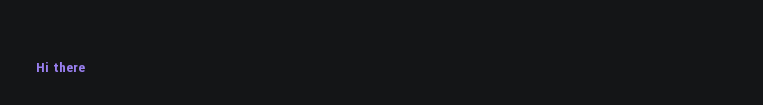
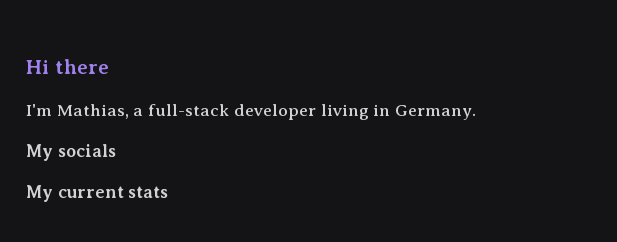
(85, 67) none -> [26,104,477,120] [26,144,116,161] [26,185,169,202] // I'm Mathias, a full-stack developer living in Germany. // My socials // My current stats

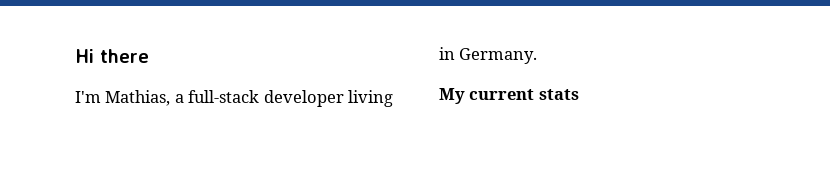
[26,144,116,161] // My socials -> (538, 56) none

